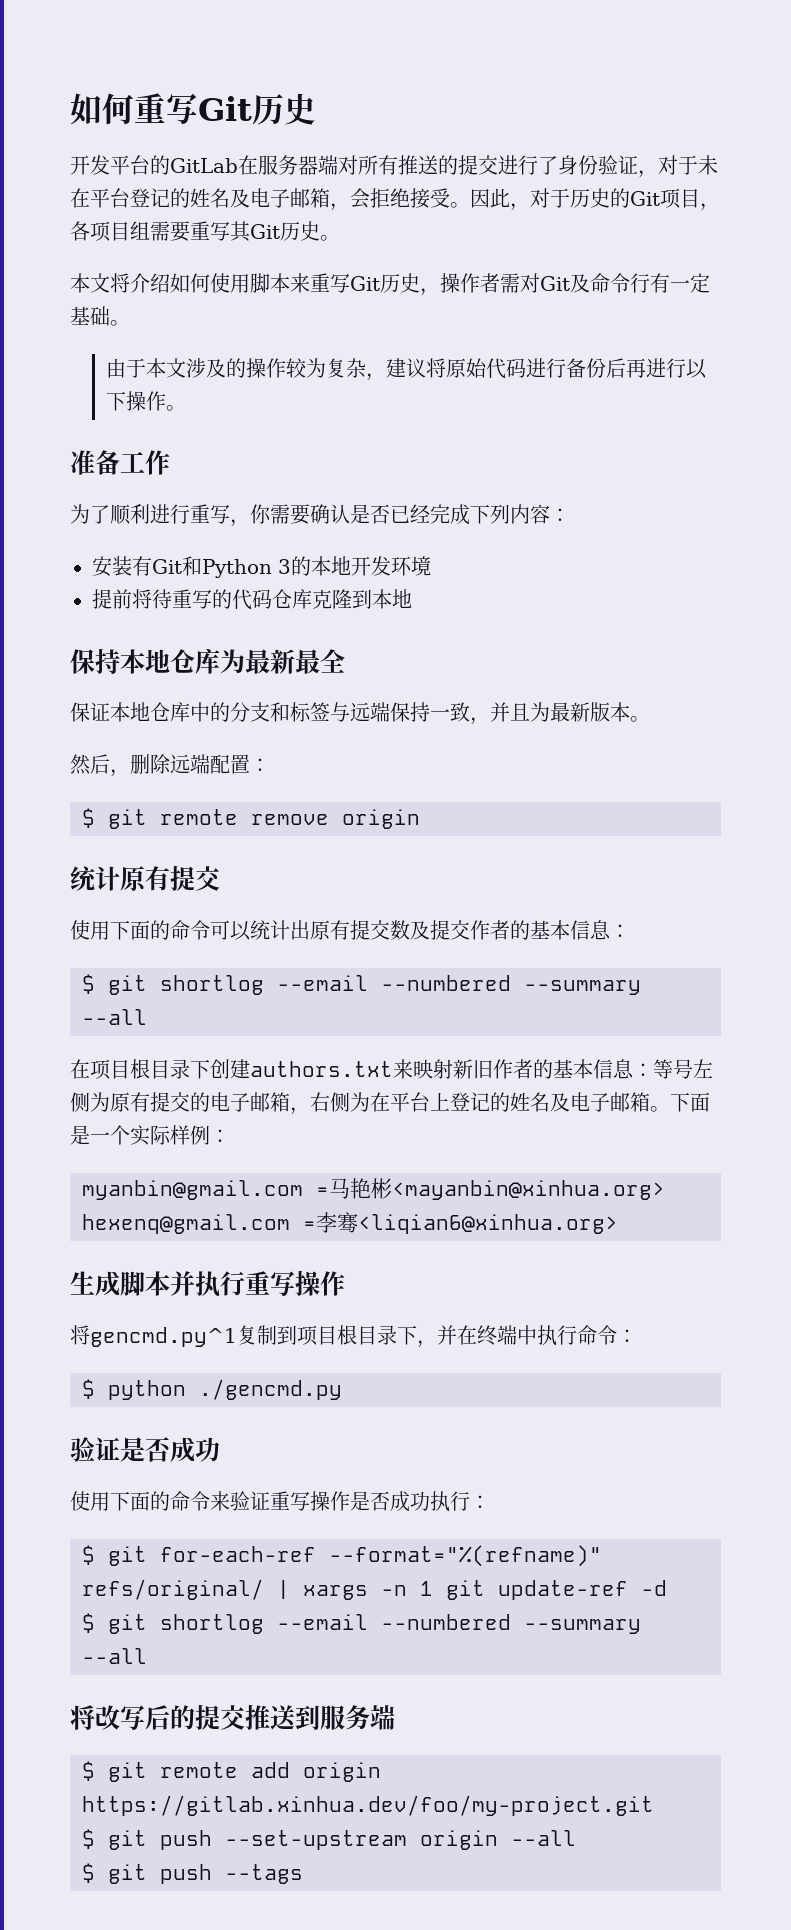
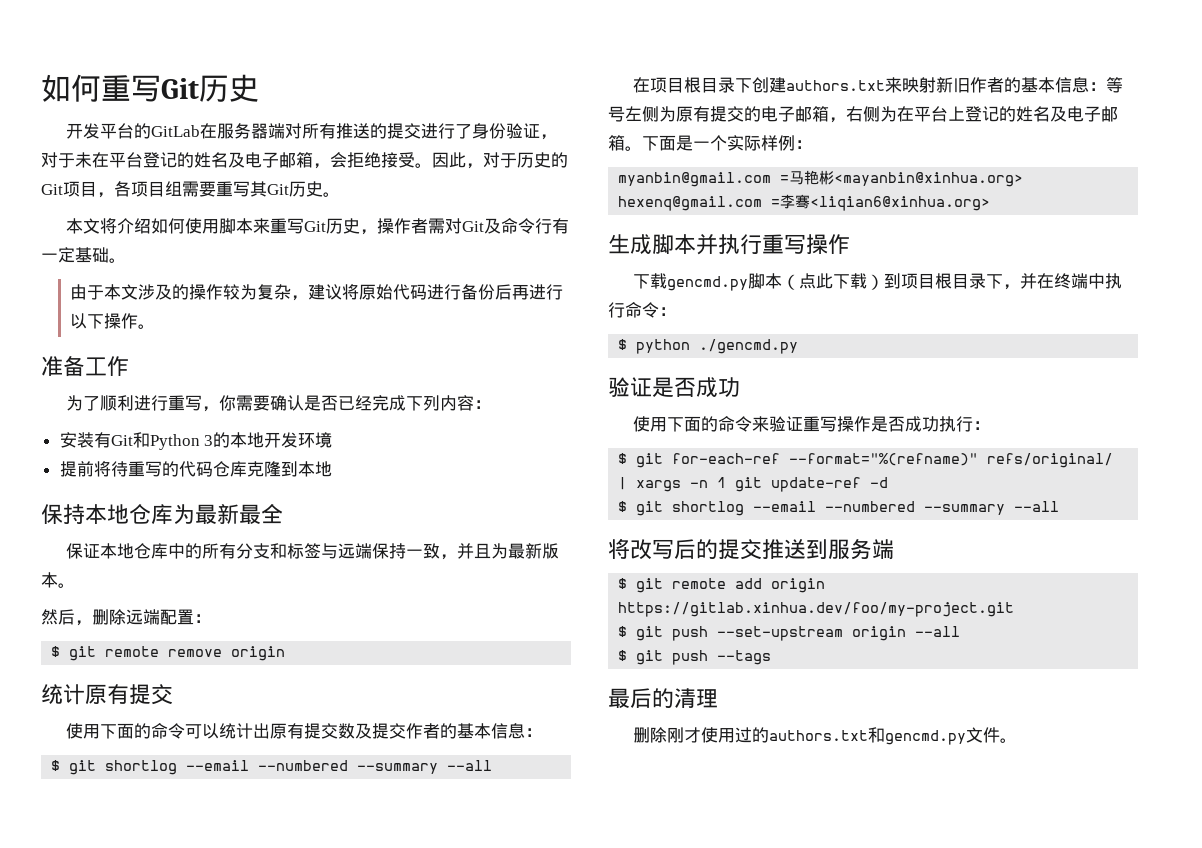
(230, 712) none -> [202,543,237,559] 所有
[70,1325,277,1347] 将gencmd.py^1复制 -> [633,273,885,291] 下载gencmd.py脚本（点此下载）
(303, 1874) none -> [608,688,718,708] [633,727,1018,745] // 最后的清理 // 删除刚才使用过的authors.txt和gencmd.py文件。

